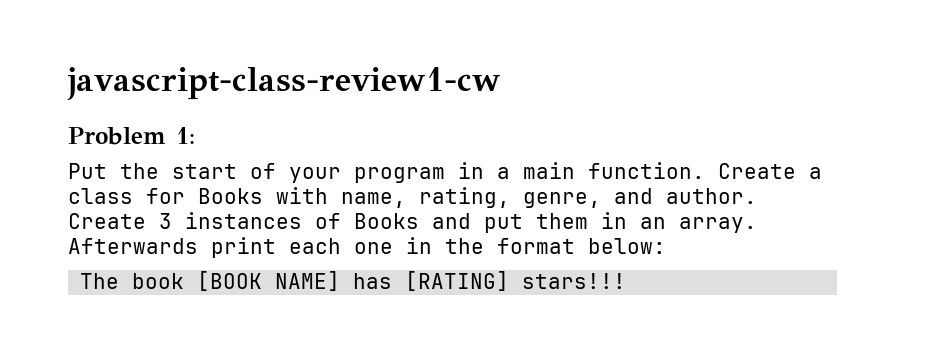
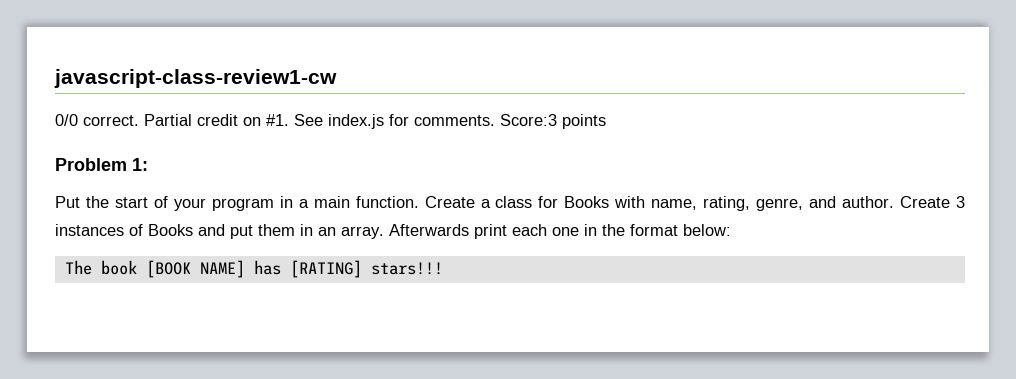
(501, 83) none -> [55,114,606,129] // 0/0 correct. Partial credit on #1. See index.js for comments. Score:3 points

